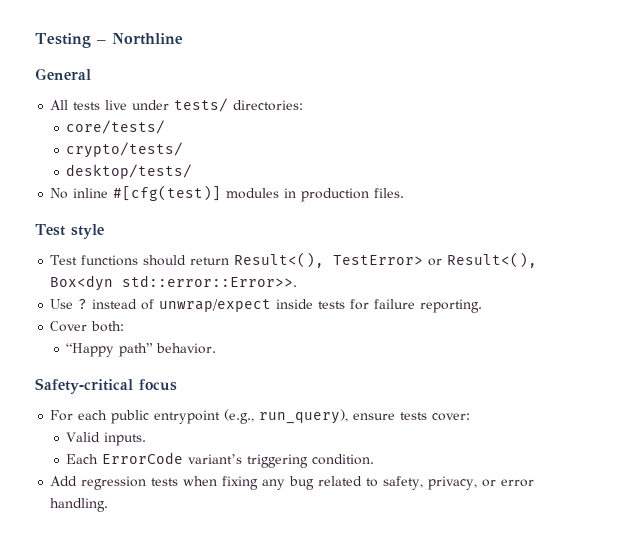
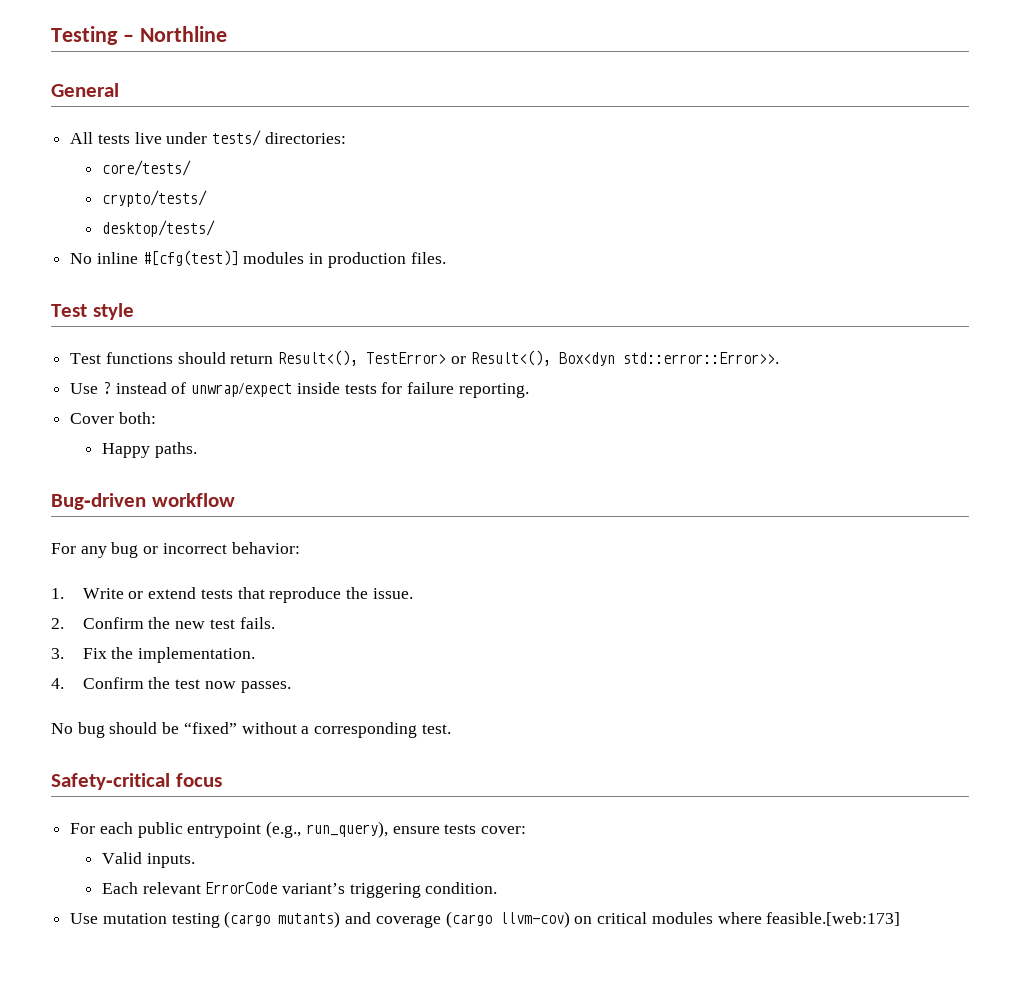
[66,343,217,357] “Happy path” behavior. -> [101,442,197,458] [51,493,235,510] [51,542,300,558] [51,587,413,603] [51,617,275,629] [51,647,256,663] [51,677,291,693] [51,722,451,738] Happy paths. // Bug‑driven workflow // For any bug or incorrect behavior: // 1. Write or extend tests that reproduce the issue. // 2. Confirm the new test fails. // 3. Fix the implementation. // 4. Confirm the test now passes. // No bug should be “fixed” without a corresponding test.
(99, 459) none -> [142,882,201,894] relevant
[50,476,535,490] [50,498,109,512] Add regression tests when fixing any bug related to safety, privacy, or error handling. -> [70,911,901,928] Use mutation testing (cargo mutants) and coverage (cargo llvm-cov) on critical modules where feasible.[web:173]

